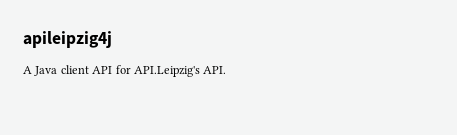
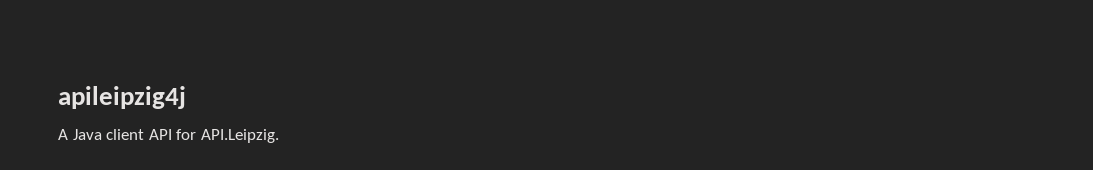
[133,66,227,77] API.Leipzig's API. -> [200,129,279,143] API.Leipzig.

